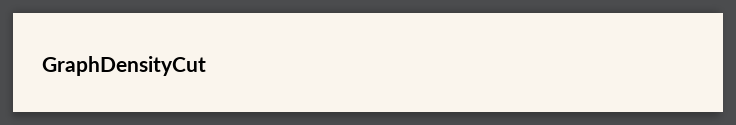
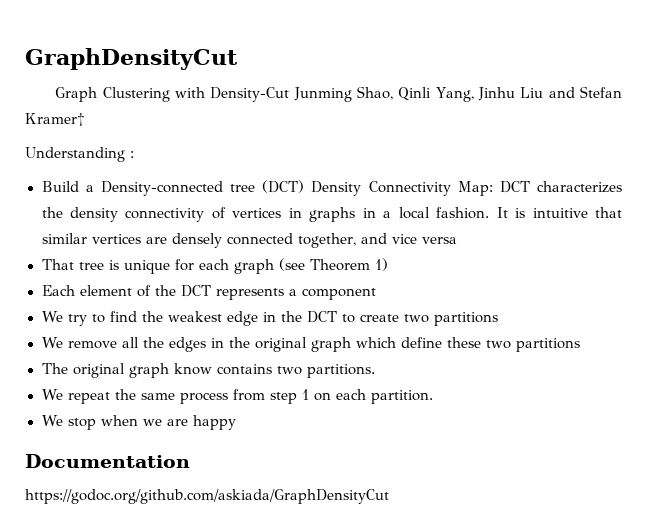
(206, 66) none -> [55,86,622,102] [25,113,85,126] [25,147,134,162] [41,180,622,196] [41,207,623,222] [41,233,457,248] [41,258,388,274] [41,285,376,300] [41,311,499,326] [41,337,581,352] [41,363,375,378] [41,389,434,404] [41,415,237,430] [25,454,190,468] [25,489,389,504] // Graph Clustering with Density-Cut Junming Shao, Qinli Yang, Jinhu Liu and Stefan Kramer† // Understanding : // Build a Density-connected tree (DCT) Density Connectivity Map: DCT characterizes the density connectivity of vertices in graphs in a local fashion. It is intuitive that similar vertices are densely connected together, and vice versa // That tree is unique for each graph (see Theorem 1) // Each element of the DCT represents a component // We try to find the weakest edge in the DCT to create two partitions // We remove all the edges in the original graph which define these two partitions // The original graph know contains two partitions. // We repeat the same process from step 1 on each partition. // We stop when we are happy // Documentation // https://godoc.org/github.com/askiada/GraphDensityCut

